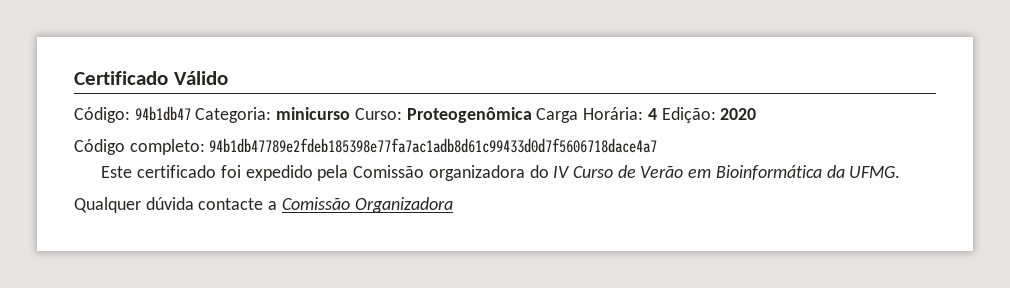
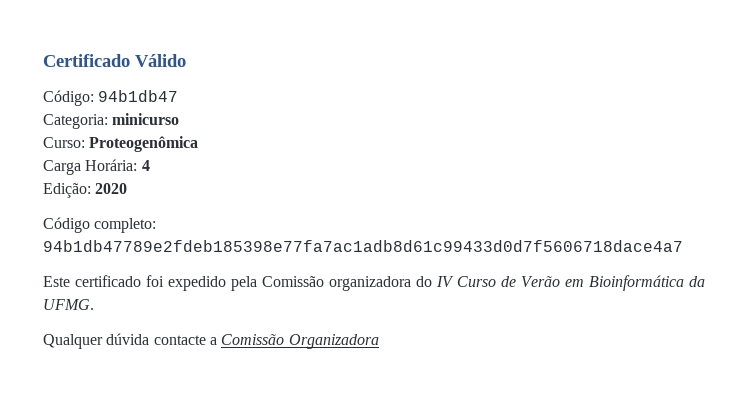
(191, 113) none -> (179, 96) //
(351, 113) none -> (180, 119) //
(532, 115) none -> (199, 144) //
(657, 114) none -> (150, 165) //

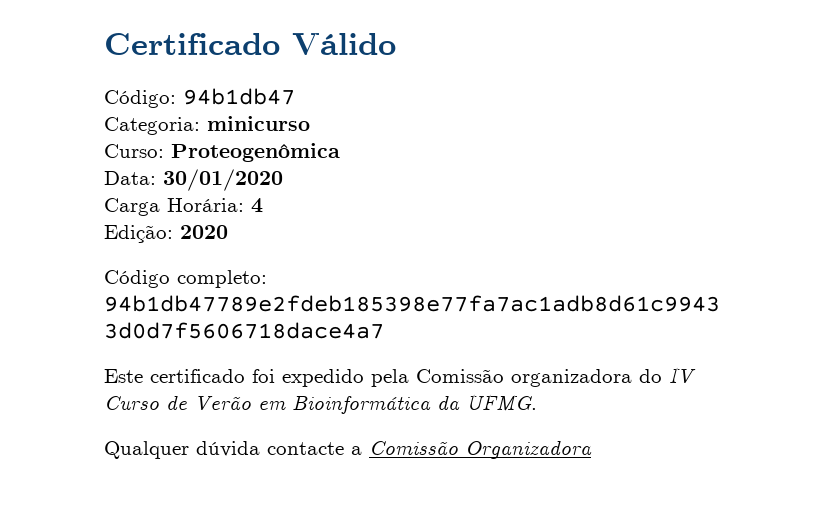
(199, 144) none -> [104,169,283,191] // Data: 30/01/2020

